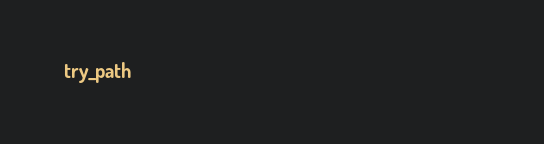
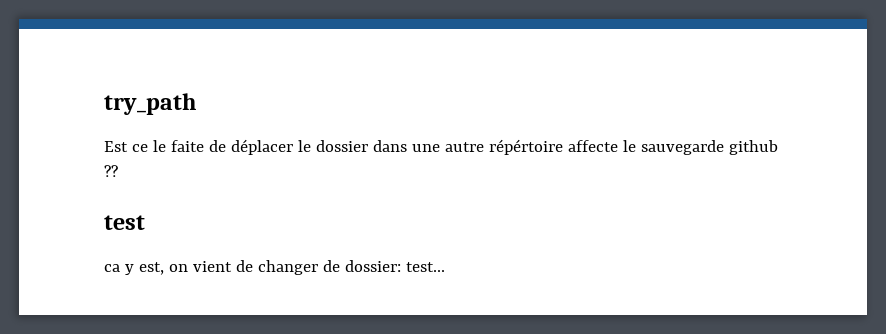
(131, 72) none -> [104,139,778,155] [104,165,118,177] [104,215,145,230] [104,260,445,275] // Est ce le faite de déplacer le dossier dans une autre répértoire affecte le sauvegarde github ?? // test // ca y est, on vient de changer de dossier: test...

